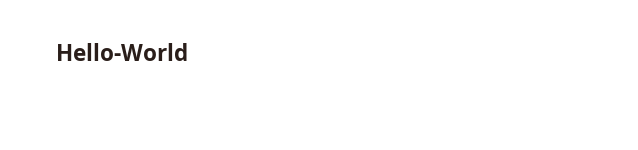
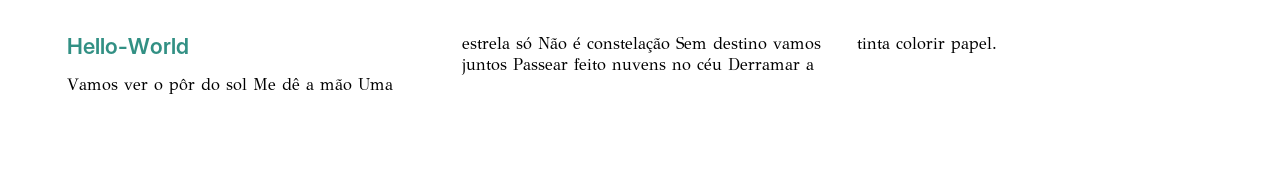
(188, 52) none -> [67,78,393,94] [462,36,821,53] [461,57,814,75] [857,37,997,53] // Vamos ver o pôr do sol Me dê a mão Uma estrela só Não é constelação Sem destino vamos juntos Passear feito nuvens no céu Derramar a tinta colorir papel.

